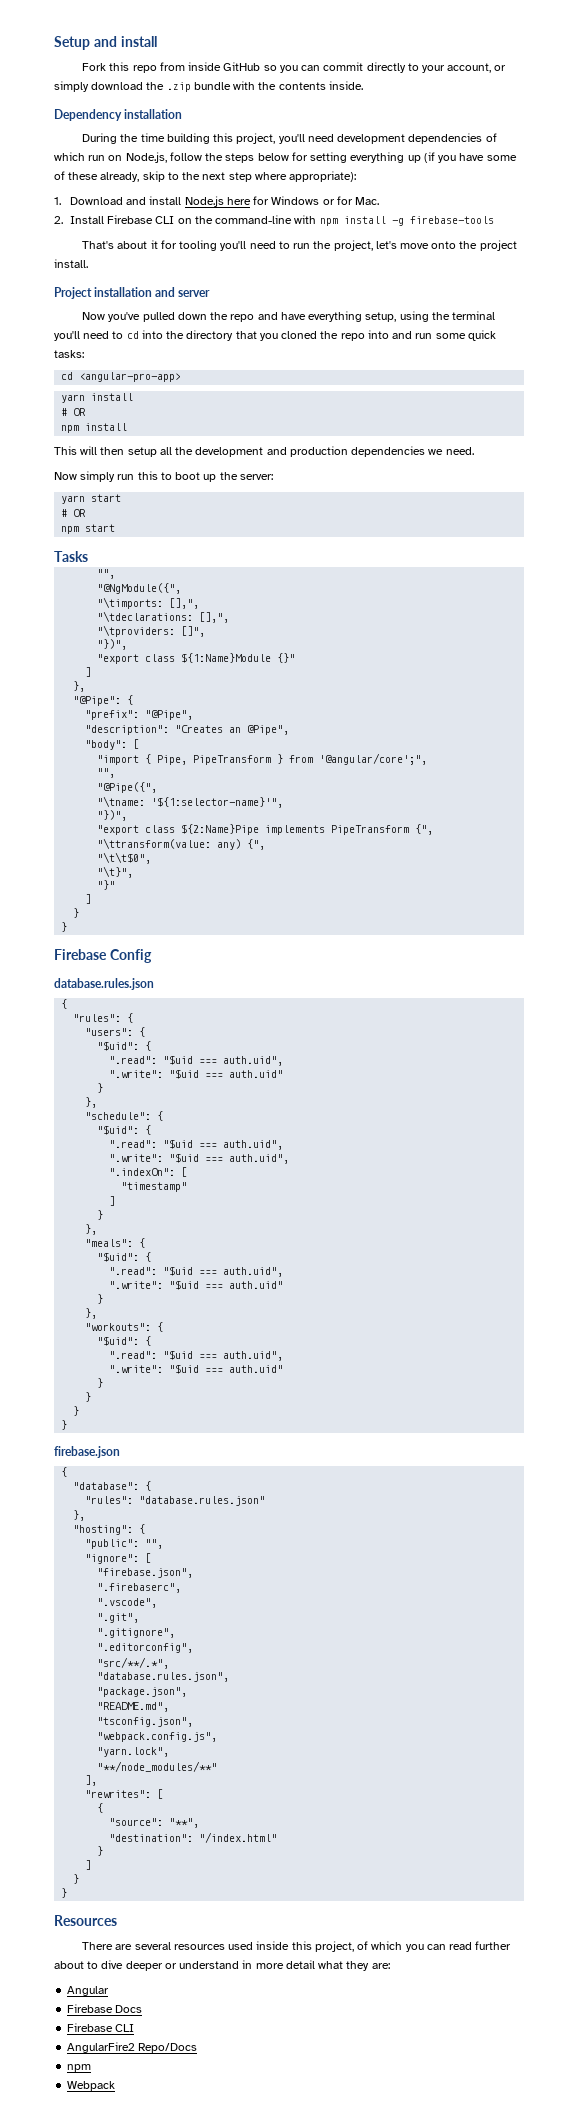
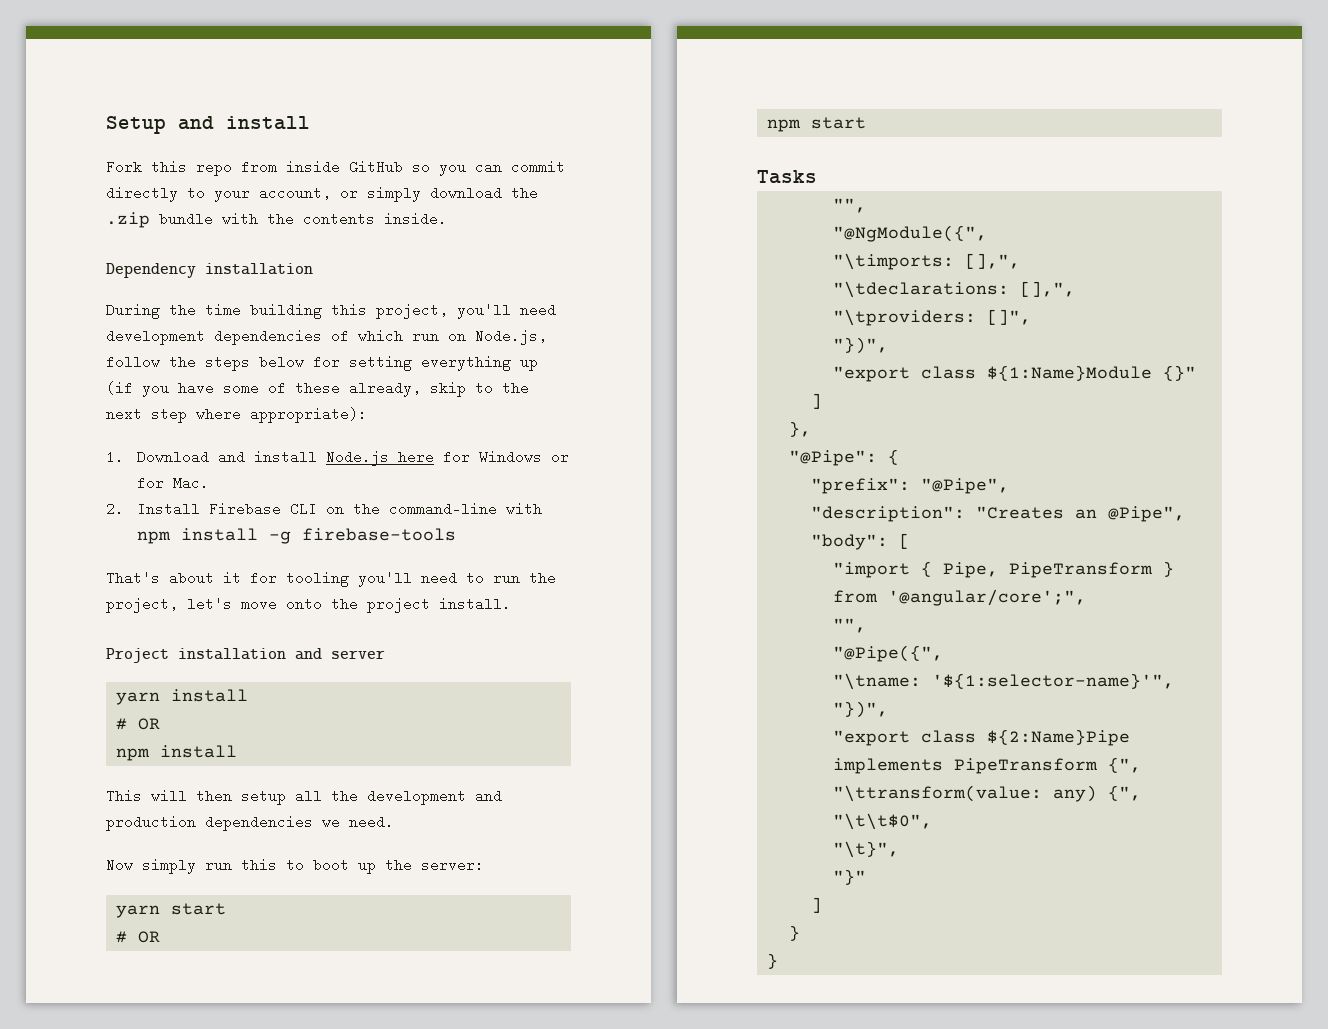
[82,311,495,322] [54,330,496,341] [54,350,84,358] [61,372,182,382] // Now you've pulled down the repo and have everything setup, using the terminal you'll need to cd into the directory that you cloned the repo into and run some quick tasks: // cd <angular-pro-app> -> (385, 654) none
[54,949,152,963] [54,978,154,990] [61,999,68,1009] [73,1013,134,1023] [85,1027,146,1037] [97,1041,152,1051] [109,1055,284,1066] [109,1069,284,1079] [97,1083,104,1093] [85,1097,98,1108] [85,1111,164,1121] [97,1125,152,1135] [109,1139,284,1150] [109,1153,290,1164] [109,1167,188,1177] [121,1182,188,1192] [109,1196,116,1206] [97,1210,104,1220] [85,1224,98,1235] [85,1238,146,1248] [97,1252,152,1262] [109,1266,284,1277] [109,1280,284,1290] [97,1294,104,1304] [85,1308,98,1319] [85,1322,164,1332] [97,1336,152,1346] [109,1350,284,1361] [109,1364,284,1374] [97,1378,104,1388] [85,1392,92,1402] [73,1406,80,1416] [61,1420,68,1430] [54,1446,120,1458] [61,1467,68,1477] [73,1481,152,1491] [85,1496,266,1506] [73,1510,86,1521] [73,1524,146,1535] [85,1539,164,1549] [85,1553,152,1564] [97,1568,194,1578] [97,1583,182,1593] [97,1598,158,1608] [97,1613,140,1623] [97,1628,176,1638] [97,1643,194,1653] [97,1657,170,1669] [97,1672,230,1682] [97,1687,188,1697] [97,1702,170,1712] [97,1717,194,1727] [97,1732,218,1742] [97,1747,170,1757] [97,1761,218,1772] [85,1775,98,1786] [85,1789,164,1799] [97,1803,104,1813] [109,1818,200,1828] [109,1832,278,1843] [97,1846,104,1856] [85,1860,92,1870] [73,1874,80,1884] [61,1888,68,1898] [54,1915,117,1926] [82,1941,512,1952] [54,1960,390,1971] [67,1986,110,1996] [67,2004,143,2013] [67,2023,135,2032] [67,2042,198,2053] [67,2064,92,2072] [67,2081,116,2091] // Firebase Config // database.rules.json // { // "rules": { // "users": { // "$uid": { // ".read": "$uid === auth.uid", // ".write": "$uid === auth.uid" // } // }, // "schedule": { // "$uid": { // ".read": "$uid === auth.uid", // ".write": "$uid === auth.uid", // ".indexOn": [ // "timestamp" // ] // } // }, // "meals": { // "$uid": { // ".read": "$uid === auth.uid", // ".write": "$uid === auth.uid" // } // }, // "workouts": { // "$uid": { // ".read": "$uid === auth.uid", // ".write": "$uid === auth.uid" // } // } // } // } // firebase.json // { // "database": { // "rules": "database.rules.json" // }, // "hosting": { // "public": "", // "ignore": [ // "firebase.json", // ".firebaserc", // ".vscode", // ".git", // ".gitignore", // ".editorconfig", // "src/**/.*", // "database.rules.json", // "package.json", // "README.md", // "tsconfig.json", // "webpack.config.js", // "yarn.lock", // "**/node_modules/**" // ], // "rewrites": [ // { // "source": "**", // "destination": "/index.html" // } // ] // } // } // Resources // There are several resources used inside this project, of which you can read further about to dive deeper or understand in more detail what they are: // Angular // Firebase Docs // Firebase CLI // AngularFire2 Repo/Docs // npm // Webpack -> (779, 961) none

